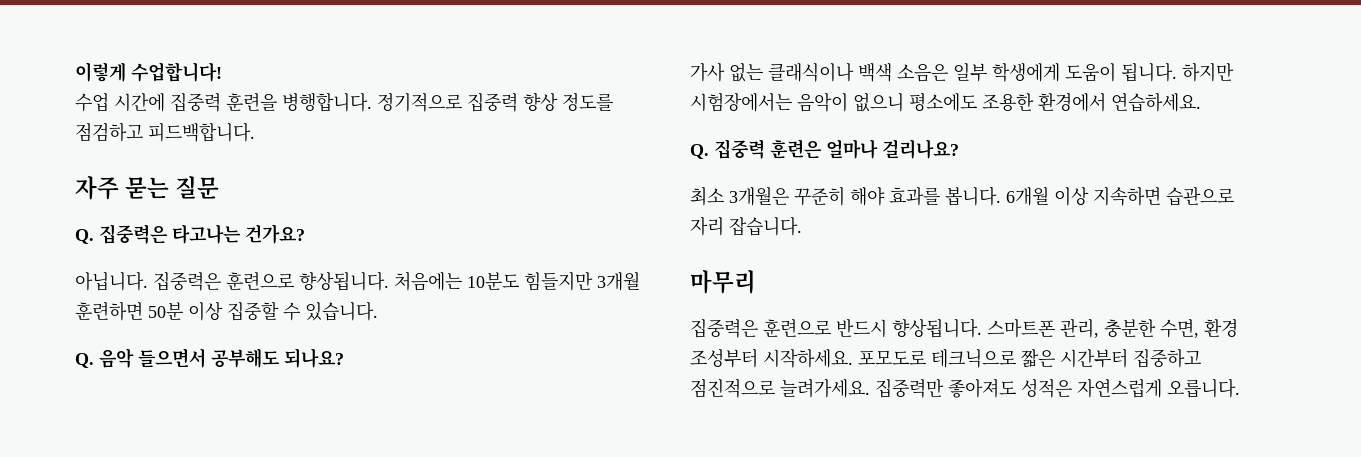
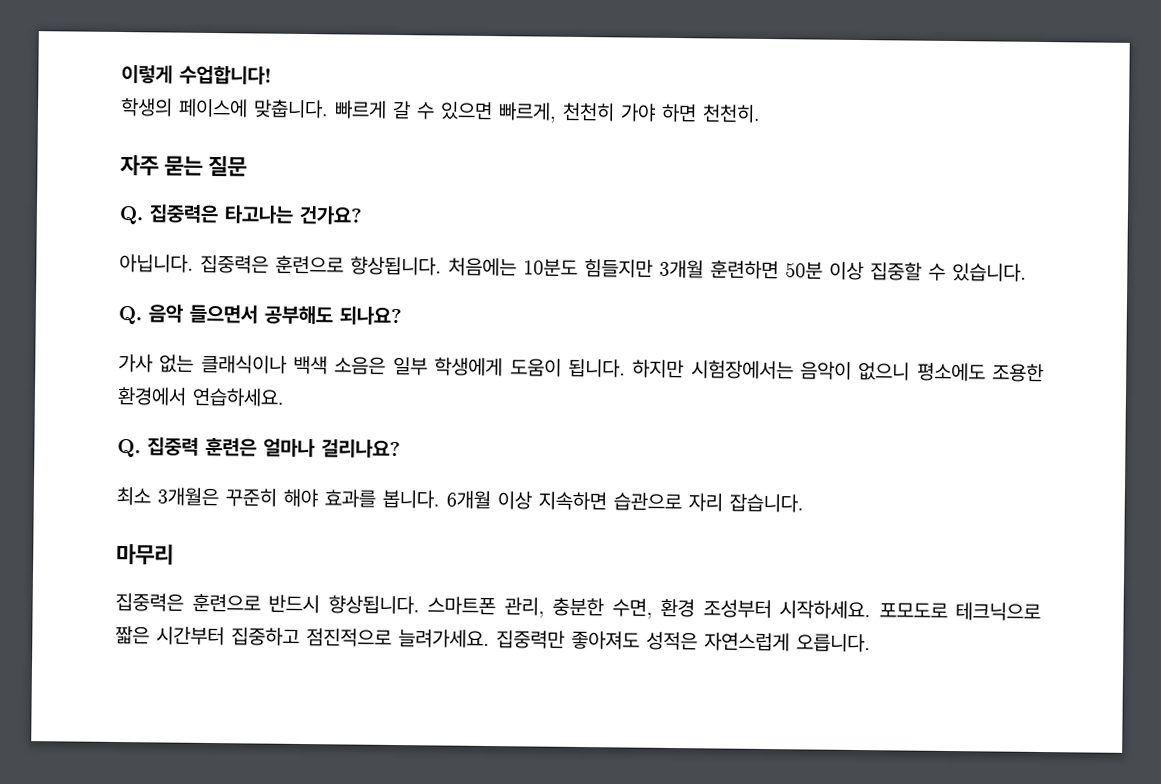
[75,92,613,112] [75,122,255,142] 수업 시간에 집중력 훈련을 병행합니다. 정기적으로 집중력 향상 정도를 점검하고 피드백합니다. -> [120,98,761,123] 학생의 페이스에 맞춥니다. 빠르게 갈 수 있으면 빠르게, 천천히 가야 하면 천천히.

